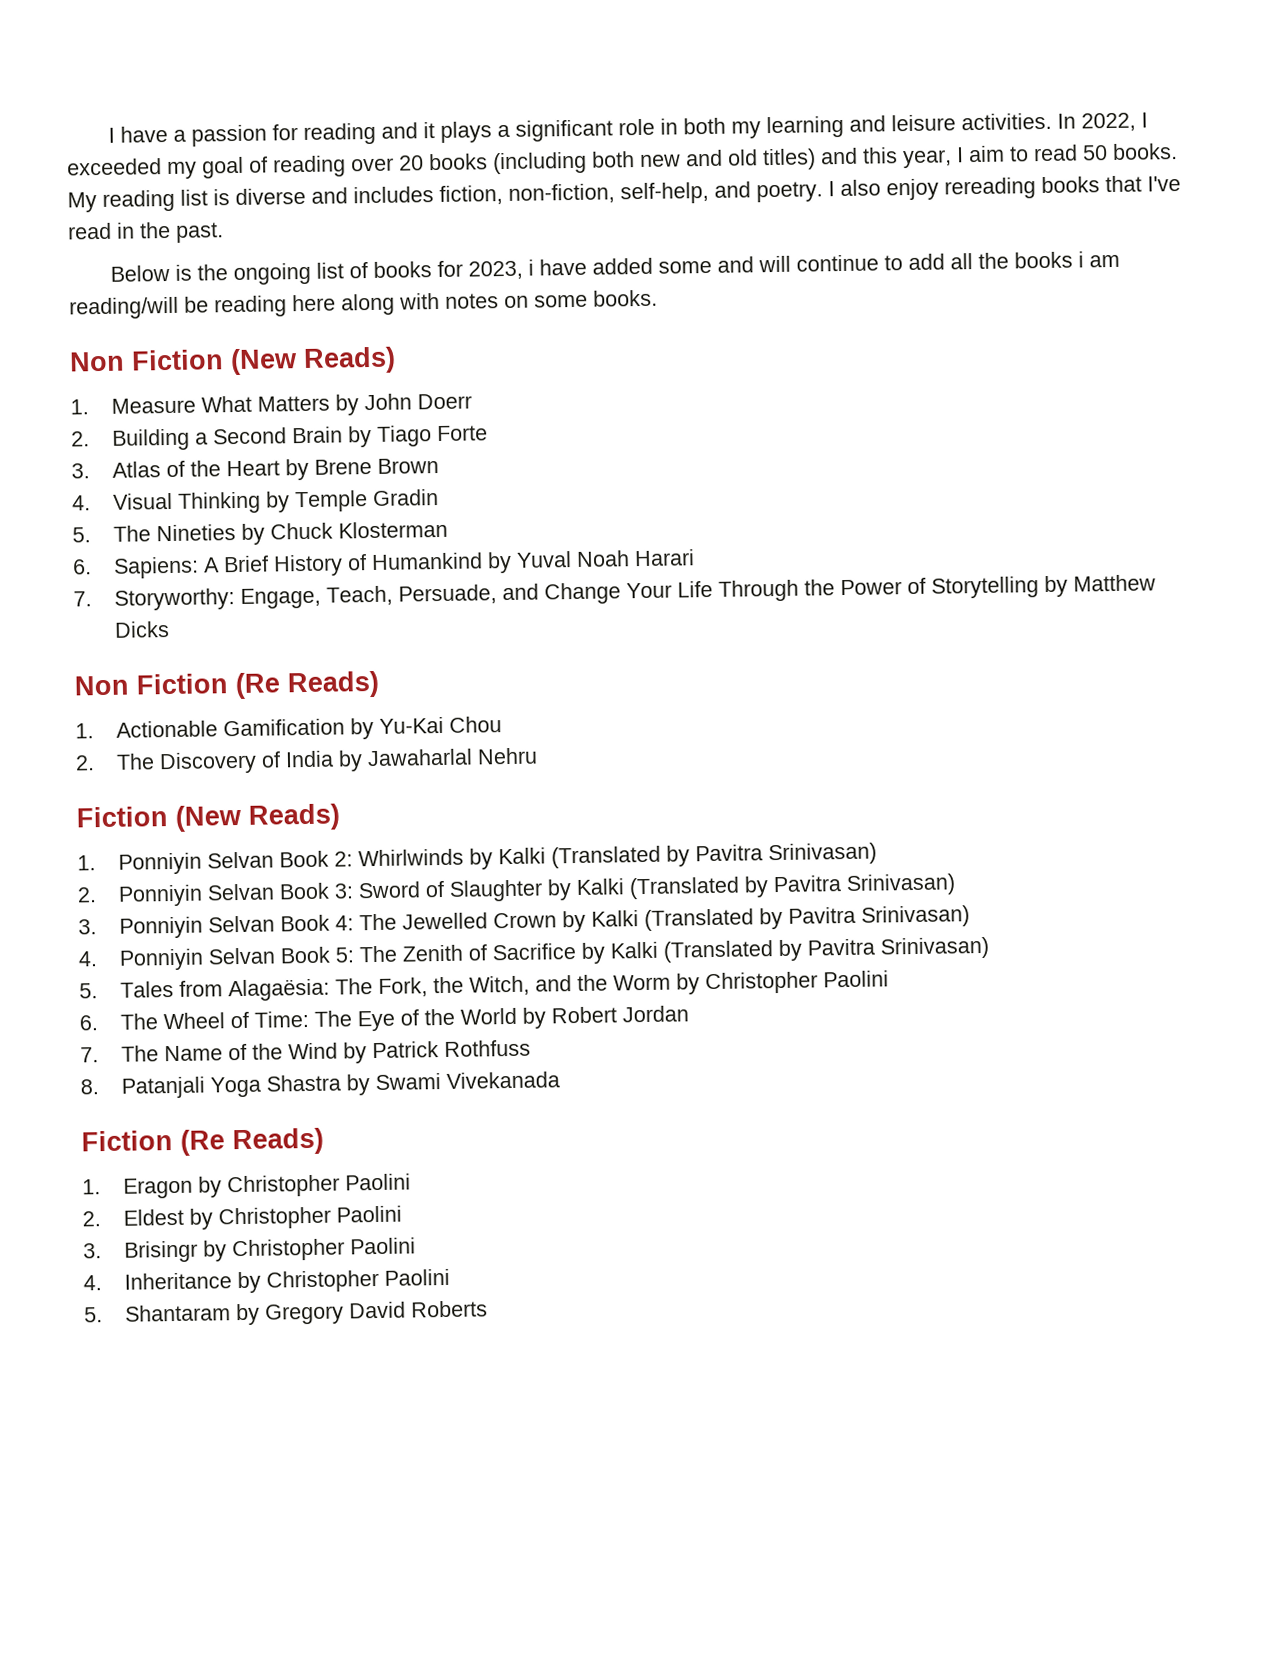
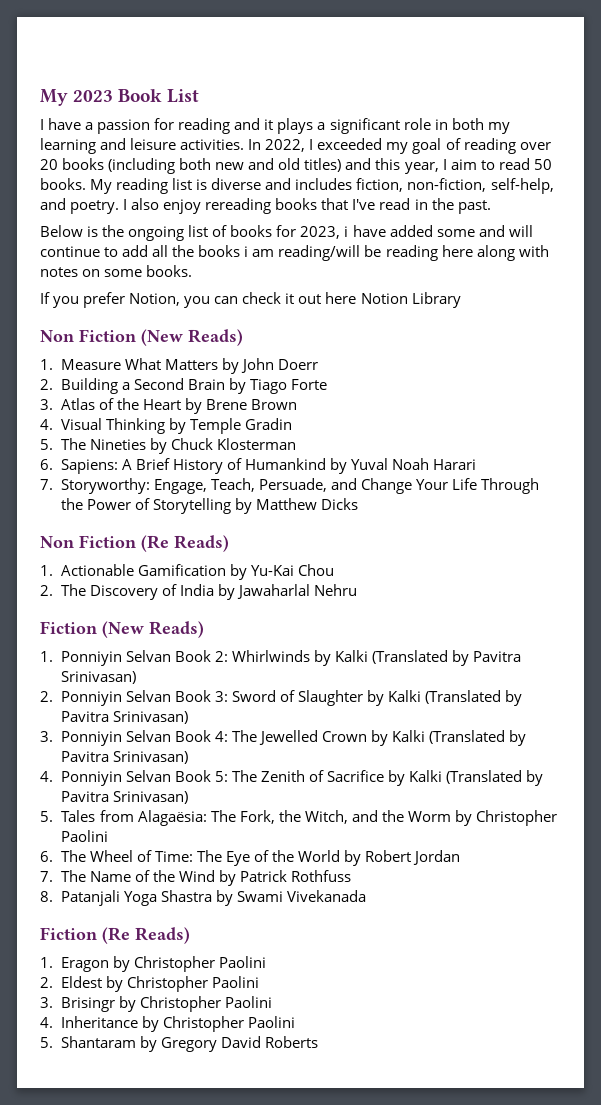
(107, 135) none -> [40,89,200,106] My 2023 Book List //
(658, 298) none -> [40,292,461,308] // If you prefer Notion, you can check it out here Notion Library

